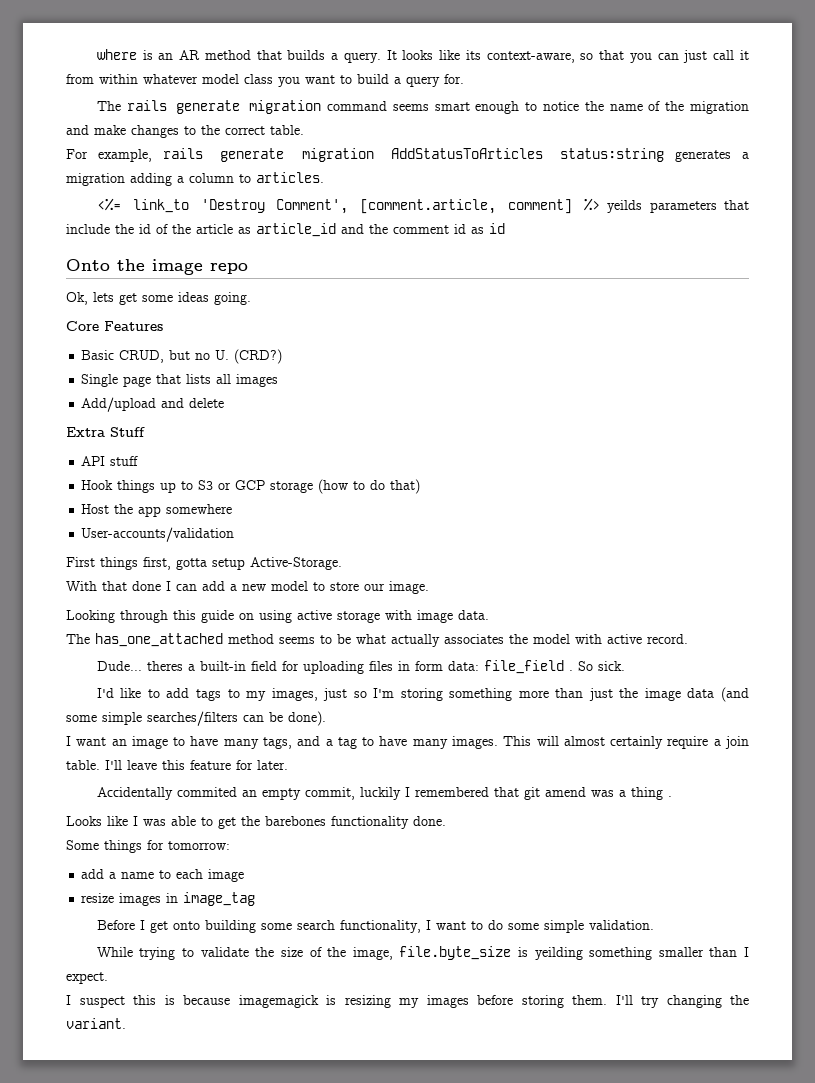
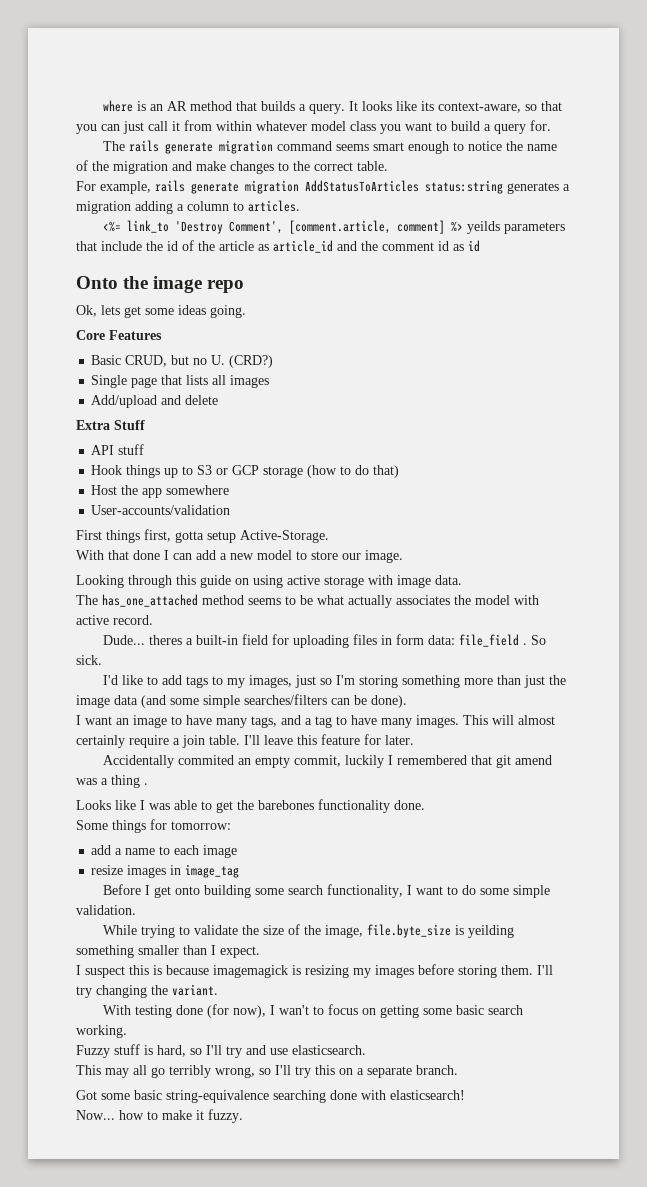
(126, 1023) none -> [102,1004,523,1018] [76,1025,127,1038] [76,1044,366,1058] [76,1065,458,1078] [76,1090,465,1103] [76,1109,243,1123] // With testing done (for now), I wan't to focus on getting some basic search working. // Fuzzy stuff is hard, so I'll try and use elasticsearch. // This may all go terribly wrong, so I'll try this on a separate branch. // Got some basic string-equivalence searching done with elasticsearch! // Now... how to make it fuzzy.

